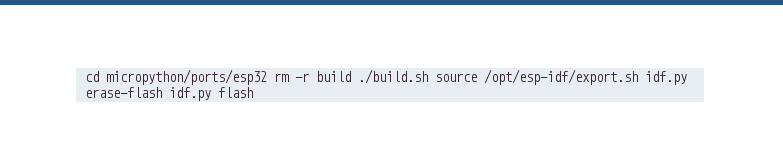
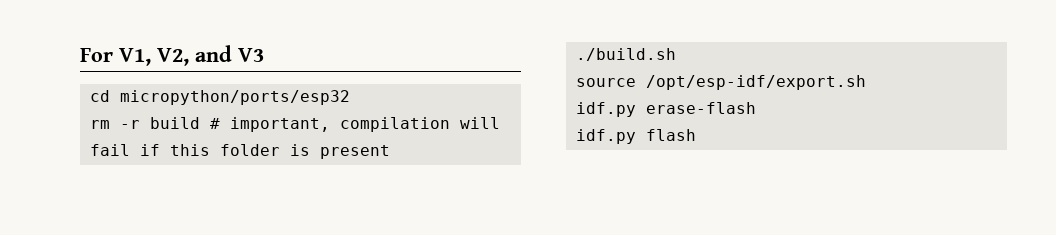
(84, 76) none -> [80,45,264,66] For V1, V2, and V3 //
(267, 77) none -> (350, 97) //
(351, 76) none -> [209,117,500,132] [89,144,390,159] # important, compilation will fail if this folder is present //
(428, 76) none -> (676, 54) //
(638, 77) none -> (866, 82) //
(162, 92) none -> (756, 108) //

